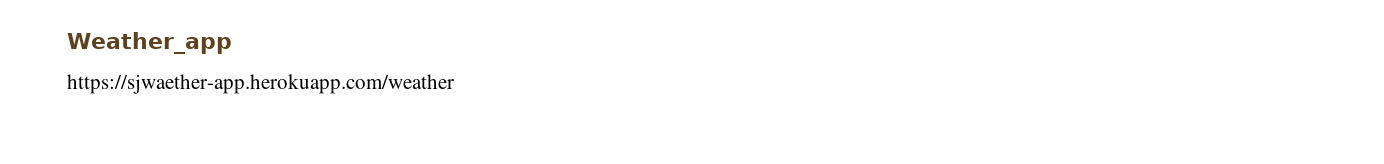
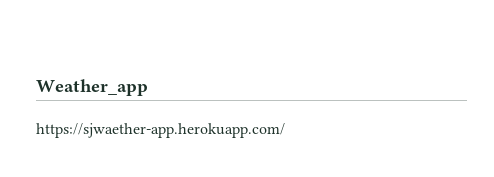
[67,74,455,94] https://sjwaether-app.herokuapp.com/weather -> [36,123,285,138] https://sjwaether-app.herokuapp.com/

